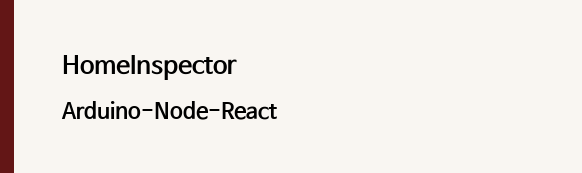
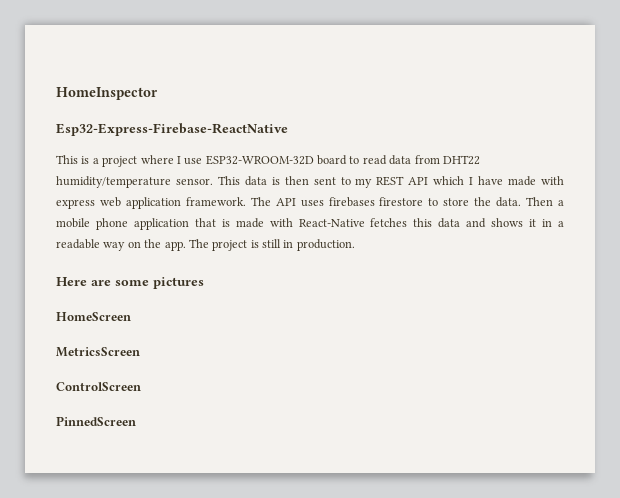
[61,101,277,120] Arduino-Node-React -> [56,123,288,136] [56,155,480,167] [56,176,564,188] [56,197,565,209] [56,218,564,230] [56,239,355,251] [56,277,204,289] [56,312,131,321] [56,347,140,357] [56,382,141,391] [56,416,136,426] Esp32-Express-Firebase-ReactNative // This is a project where I use ESP32-WROOM-32D board to read data from DHT22 humidity/temperature sensor. This data is then sent to my REST API which I have made with express web application framework. The API uses firebases firestore to store the data. Then a mobile phone application that is made with React-Native fetches this data and shows it in a readable way on the app. The project is still in production. // Here are some pictures // HomeScreen // MetricsScreen // ControlScreen // PinnedScreen

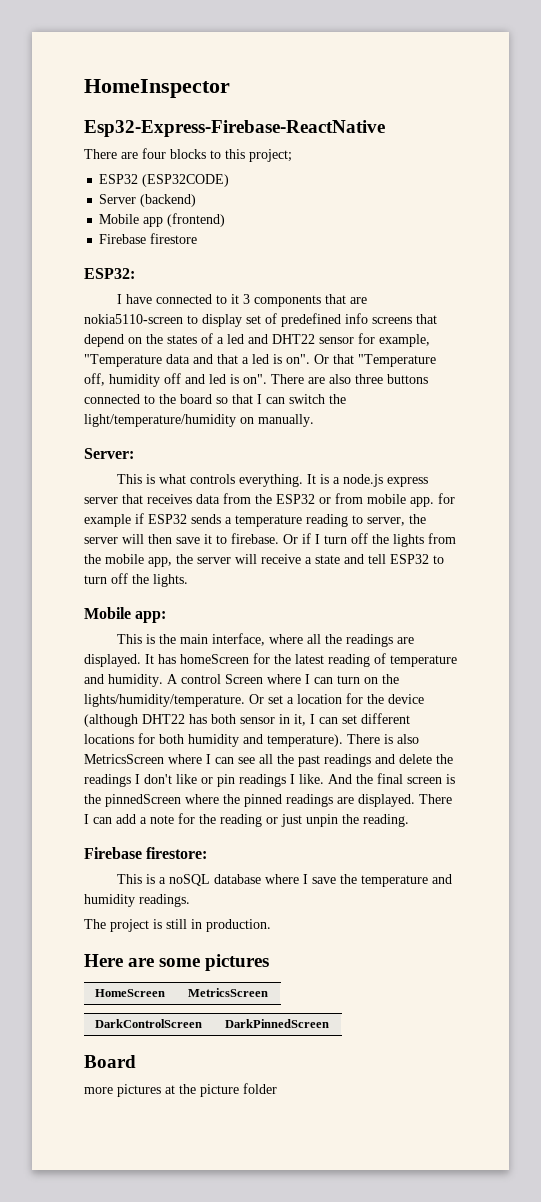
[56,155,480,167] [56,176,564,188] [56,197,565,209] [56,218,564,230] [56,239,186,251] This is a project where I use ESP32-WROOM-32D board to read data from DHT22 humidity/temperature sensor. This data is then sent to my REST API which I have made with express web application framework. The API uses firebases firestore to store the data. Then a mobile phone application that is made with React-Native fetches this data and shows it in a readable way on the app. -> [84,148,292,162] [99,174,230,187] [99,194,197,207] [99,213,226,227] [99,233,198,244] [84,268,135,279] [116,294,367,307] [84,313,437,327] [84,333,430,347] [84,354,436,367] [84,373,428,387] [84,394,346,404] [84,414,314,427] [84,448,134,459] [116,474,428,487] [84,493,455,507] [84,513,426,527] [84,533,456,547] [84,554,444,567] [84,573,188,587] [84,607,167,623] [116,633,414,647] [84,653,457,667] [84,674,399,687] [84,693,424,707] [84,713,410,727] [84,733,419,747] [84,754,453,767] [84,773,455,787] [84,794,452,807] [84,813,409,827] [84,847,208,859] [116,874,452,887] [84,894,190,907] There are four blocks to this project; // ESP32 (ESP32CODE) // Server (backend) // Mobile app (frontend) // Firebase firestore // ESP32: // I have connected to it 3 components that are nokia5110-screen to display set of predefined info screens that depend on the states of a led and DHT22 sensor for example, "Temperature data and that a led is on". Or that "Temperature off, humidity off and led is on". There are also three buttons connected to the board so that I can switch the light/temperature/humidity on manually. // Server: // This is what controls everything. It is a node.js express server that receives data from the ESP32 or from mobile app. for example if ESP32 sends a temperature reading to server, the server will then save it to firebase. Or if I turn off the lights from the mobile app, the server will receive a state and tell ESP32 to turn off the lights. // Mobile app: // This is the main interface, where all the readings are displayed. It has homeScreen for the latest reading of temperature and humidity. A control Screen where I can turn on the lights/humidity/temperature. Or set a location for the device (although DHT22 has both sensor in it, I can set different locations for both humidity and temperature). There is also MetricsScreen where I can see all the past readings and delete the readings I don't like or pin readings I like. And the final screen is the pinnedScreen where the pinned readings are displayed. There I can add a note for the reading or just unpin the reading. // Firebase firestore: // This is a noSQL database where I save the temperature and humidity readings. //
[56,312,131,321] [56,347,140,357] [56,382,141,391] [56,416,136,426] // HomeScreen // MetricsScreen // ControlScreen // PinnedScreen -> [95,989,166,997] [188,988,269,997] [95,1019,203,1028] [225,1019,330,1028] [84,1055,136,1068] [84,1083,277,1097] // HomeScreen | MetricsScreen // DarkControlScreen | DarkPinnedScreen // Board // more pictures at the picture folder

